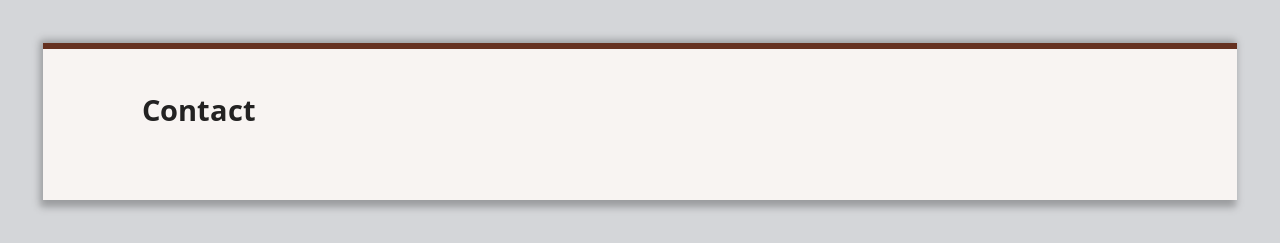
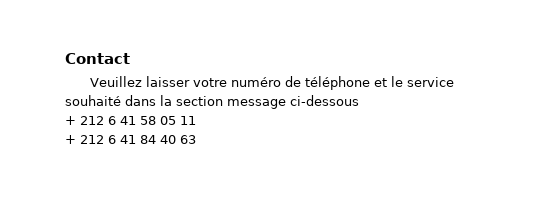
(256, 110) none -> [89,76,454,90] [65,95,359,109] [65,116,196,125] [65,135,196,144] // Veuillez laisser votre numéro de téléphone et le service souhaité dans la section message ci-dessous // + 212 6 41 58 05 11 // + 212 6 41 84 40 63

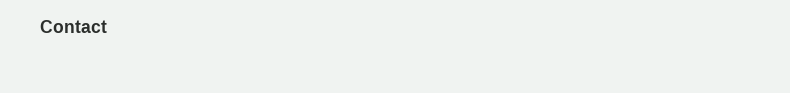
[89,76,454,90] [65,95,359,109] [65,116,196,125] [65,135,196,144] // Veuillez laisser votre numéro de téléphone et le service souhaité dans la section message ci-dessous // + 212 6 41 58 05 11 // + 212 6 41 84 40 63 -> (107, 26) none

